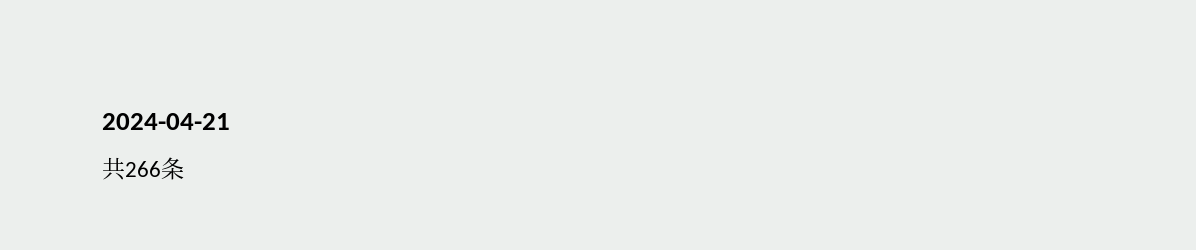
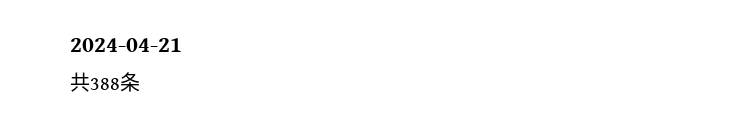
[125,161,161,177] 266 -> [90,78,120,90] 388

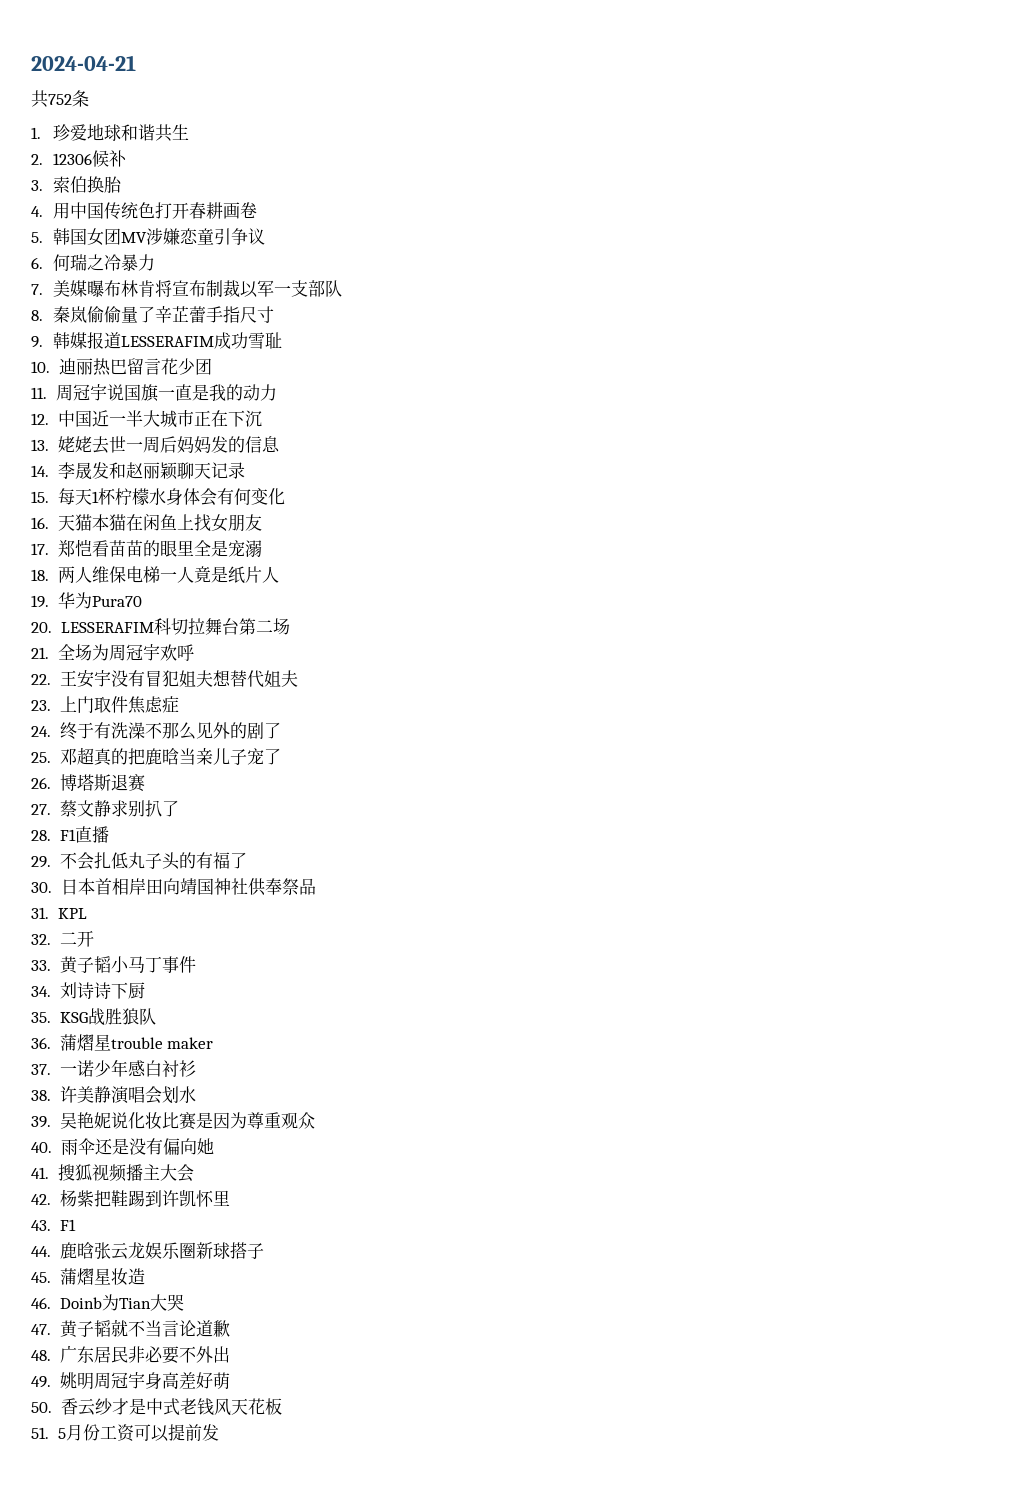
[90,78,120,90] 388 -> [48,94,72,105] 752
(140, 82) none -> [31,124,190,142] [31,150,127,167] [31,176,123,193] [31,202,258,220] [31,228,266,246] [31,254,156,271] [31,280,343,298] [31,305,275,323] [31,332,283,349] [31,358,212,376] [31,384,277,402] [31,410,262,428] [31,436,280,454] [31,462,245,480] [31,488,285,506] [31,513,262,532] [31,539,262,558] [31,566,279,584] [31,592,142,609] [31,618,290,635] [31,644,194,661] [31,670,298,688] [31,696,179,714] [31,722,281,740] [31,747,281,766] [31,774,145,792] [31,800,179,817] [31,826,109,843] [31,852,247,870] [31,878,316,896] [31,907,87,919] [31,930,94,947] [31,956,196,974] [31,982,145,999] [31,1008,156,1026] [31,1034,214,1051] [31,1059,196,1078] [31,1086,196,1104] [31,1112,315,1130] [31,1138,214,1155] [31,1164,194,1182] [31,1189,230,1207] [31,1219,76,1231] [31,1242,264,1260] [31,1268,145,1286] [31,1294,184,1311] [31,1319,230,1338] [31,1345,230,1364] [31,1372,230,1390] [31,1398,282,1416] [31,1424,219,1442] // 1.珍爱地球和谐共生 // 2. 12306候补 // 3.索伯换胎 // 4.用中国传统色打开春耕画卷 // 5.韩国女团MV涉嫌恋童引争议 // 6.何瑞之冷暴力 // 7.美媒曝布林肯将宣布制裁以军一支部队 // 8.秦岚偷偷量了辛芷蕾手指尺寸 // 9.韩媒报道LESSERAFIM成功雪耻 // 10.迪丽热巴留言花少团 // 11.周冠宇说国旗一直是我的动力 // 12.中国近一半大城市正在下沉 // 13.姥姥去世一周后妈妈发的信息 // 14.李晟发和赵丽颖聊天记录 // 15.每天1杯柠檬水身体会有何变化 // 16.天猫本猫在闲鱼上找女朋友 // 17.郑恺看苗苗的眼里全是宠溺 // 18.两人维保电梯一人竟是纸片人 // 19.华为Pura70 // 20. LESSERAFIM科切拉舞台第二场 // 21.全场为周冠宇欢呼 // 22.王安宇没有冒犯姐夫想替代姐夫 // 23.上门取件焦虑症 // 24.终于有洗澡不那么见外的剧了 // 25.邓超真的把鹿晗当亲儿子宠了 // 26.博塔斯退赛 // 27.蔡文静求别扒了 // 28. F1直播 // 29.不会扎低丸子头的有福了 // 30.日本首相岸田向靖国神社供奉祭品 // 31. KPL // 32.二开 // 33.黄子韬小马丁事件 // 34.刘诗诗下厨 // 35. KSG战胜狼队 // 36.蒲熠星trouble maker // 37.一诺少年感白衬衫 // 38.许美静演唱会划水 // 39.吴艳妮说化妆比赛是因为尊重观众 // 40.雨伞还是没有偏向她 // 41.搜狐视频播主大会 // 42.杨紫把鞋踢到许凯怀里 // 43. F1 // 44.鹿晗张云龙娱乐圈新球搭子 // 45.蒲熠星妆造 // 46. Doinb为Tian大哭 // 47.黄子韬就不当言论道歉 // 48.广东居民非必要不外出 // 49.姚明周冠宇身高差好萌 // 50.香云纱才是中式老钱风天花板 // 51. 5月份工资可以提前发

